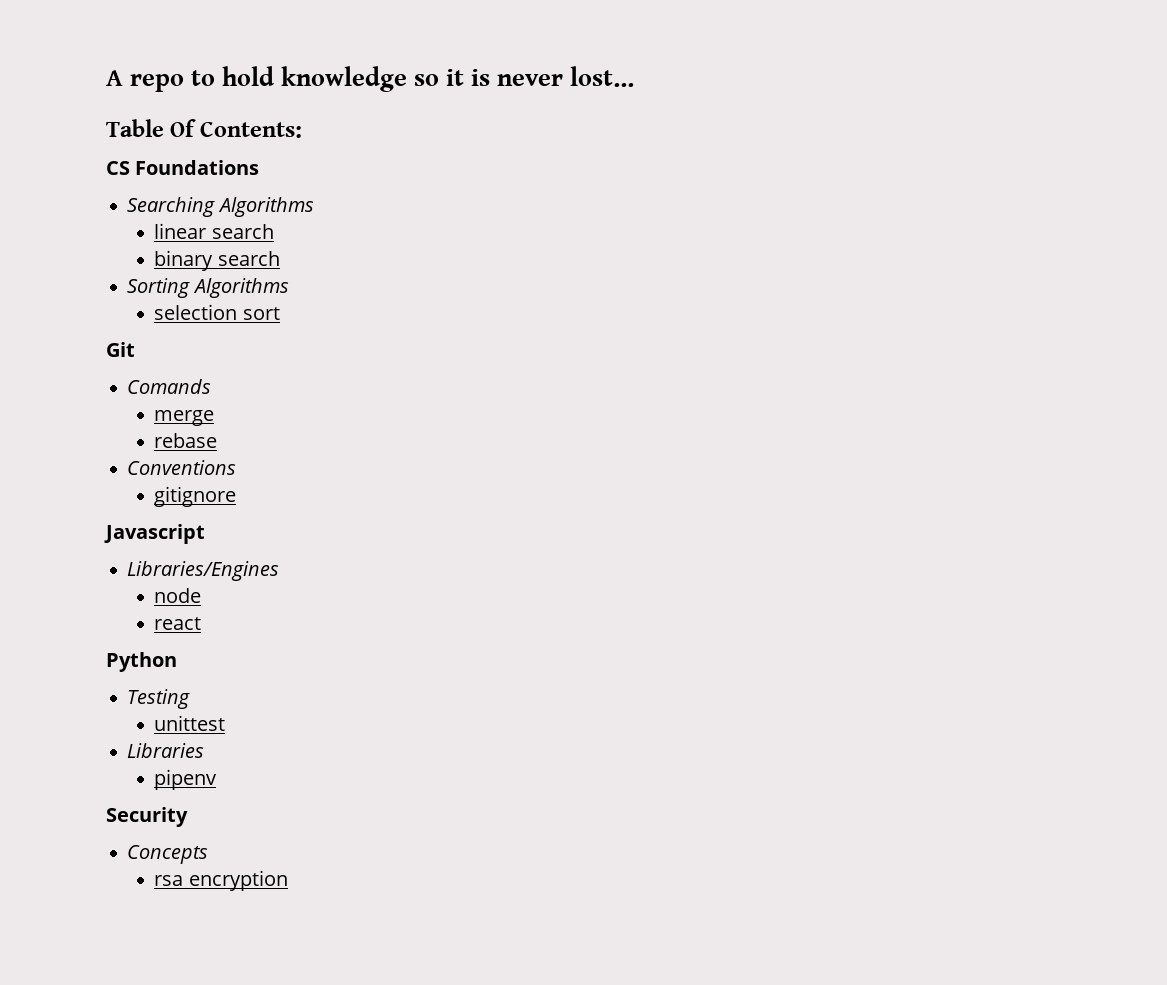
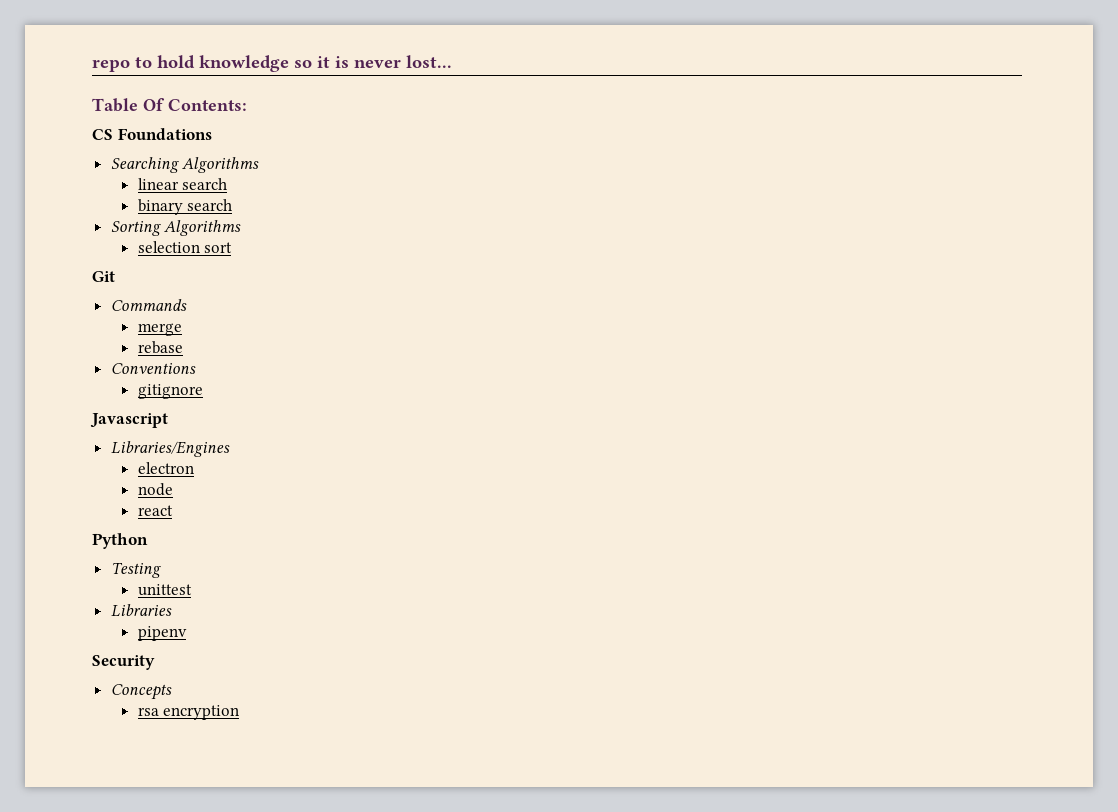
[106,70,123,86] A -> (92, 65) none
[127,379,212,394] Comands -> [110,299,187,311] Commands
(280, 571) none -> [137,462,194,474] // electron

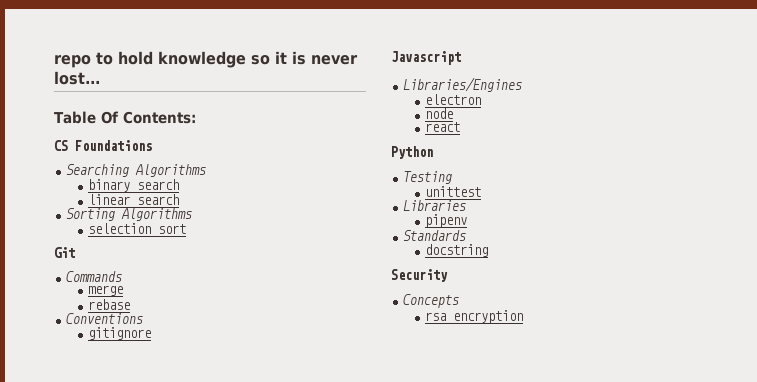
[137,178,228,190] [137,199,183,215] linear search // binary -> [87,179,179,192] [87,194,130,205] binary search // linear
(187, 633) none -> [403,230,467,241] [424,244,488,257] // Standards // docstring

